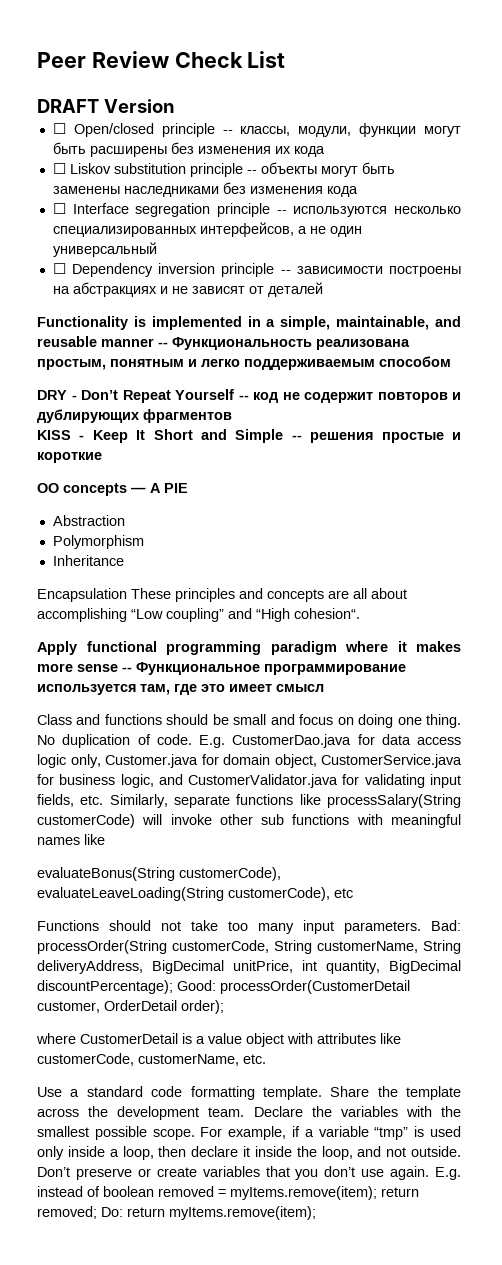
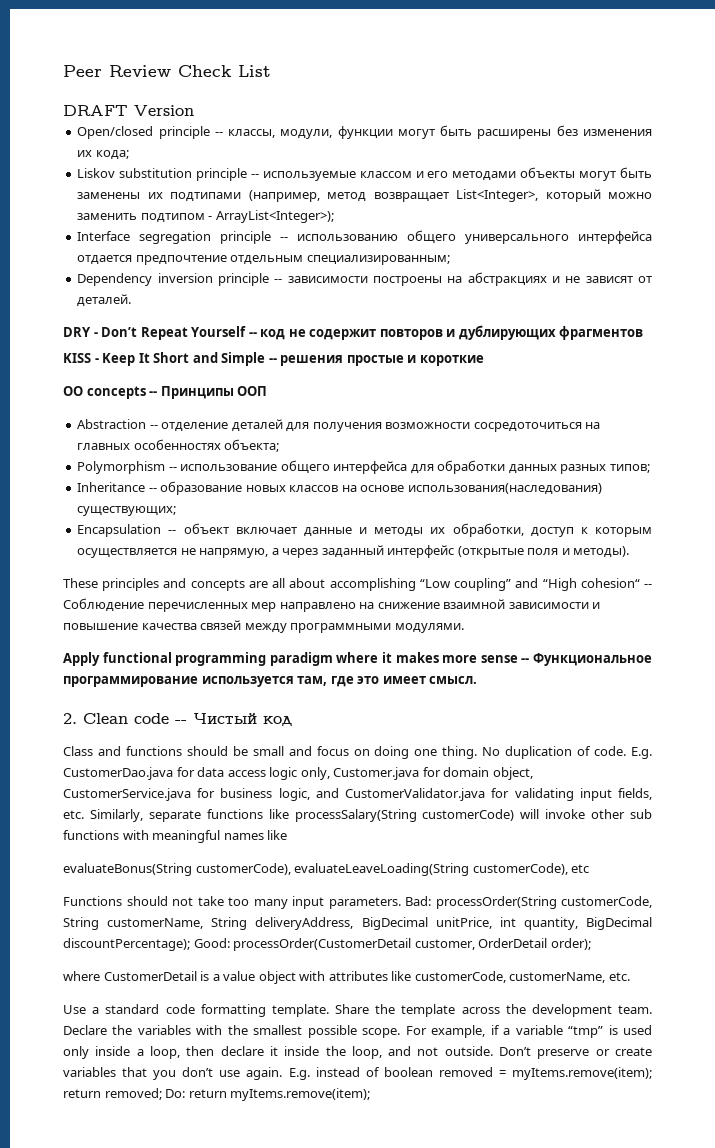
[52,123,66,134] ☐ -> (194, 110) none
[293,146,325,157] [52,163,66,174] кода // ☐ -> [95,150,129,160] кода; //
[260,162,395,177] [52,182,358,197] [52,203,462,217] [52,222,362,237] [52,242,157,257] [52,263,66,274] объекты могут быть заменены наследниками без изменения кода // ☐ Interface segregation principle -- используются несколько специализированных интерфейсов, а не один универсальный // ☐ -> [262,167,652,181] [77,189,652,202] [77,210,334,223] [77,230,652,244] [77,255,450,265] используемые классом и его методами объекты могут быть заменены их подтипами (например, метод возвращает List<Integer>, который можно заменить подтипом - ArrayList<Integer>); // Interface segregation principle -- использованию общего универсального интерфейса отдается предпочтение отдельным специализированным; //
[267,282,323,297] [37,316,461,330] [37,336,410,350] [37,356,451,370] деталей // Functionality is implemented in a simple, maintainable, and reusable manner -- Функциональность реализована простым, понятным и легко поддерживаемым способом -> [77,294,132,307] деталей.
[131,483,188,493] [52,515,125,526] [52,535,144,549] [52,555,124,566] [37,588,127,602] — A PIE // Abstraction // Polymorphism // Inheritance // Encapsulation -> [149,386,268,399] [77,419,601,432] [77,439,280,452] [77,460,650,474] [77,481,602,495] [77,506,177,516] [77,523,653,537] [77,545,630,558] -- Принципы ООП // Abstraction -- отделение деталей для получения возможности сосредоточиться на главных особенностях объекта; // Polymorphism -- использование общего интерфейса для обработки данных разных типов; // Inheritance -- образование новых классов на основе использования(наследования) существующих; // Encapsulation -- объект включает данные и методы их обработки, доступ к которым осуществляется не напрямую, а через заданный интерфейс (открытые поля и методы). //
[294,608,360,619] cohesion“. -> [580,578,652,588] [63,598,601,612] [63,620,464,633] cohesion“ -- Соблюдение перечисленных мер направлено на снижение взаимной зависимости и повышение качества связей между программными модулями.
[276,684,324,692] смысл -> [429,676,478,684] [63,713,292,726] смысл. // 2. Clean code -- Чистый код

